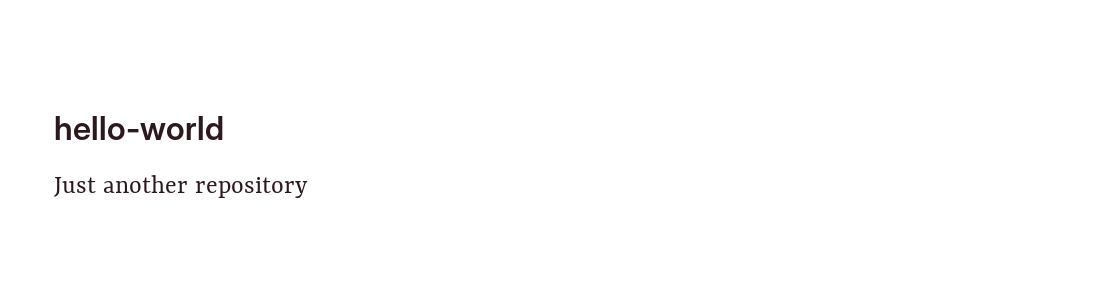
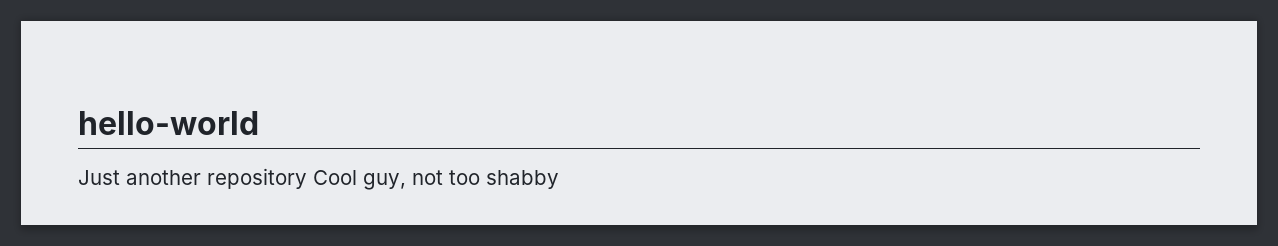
(309, 187) none -> [313,170,559,190] Cool guy, not too shabby

